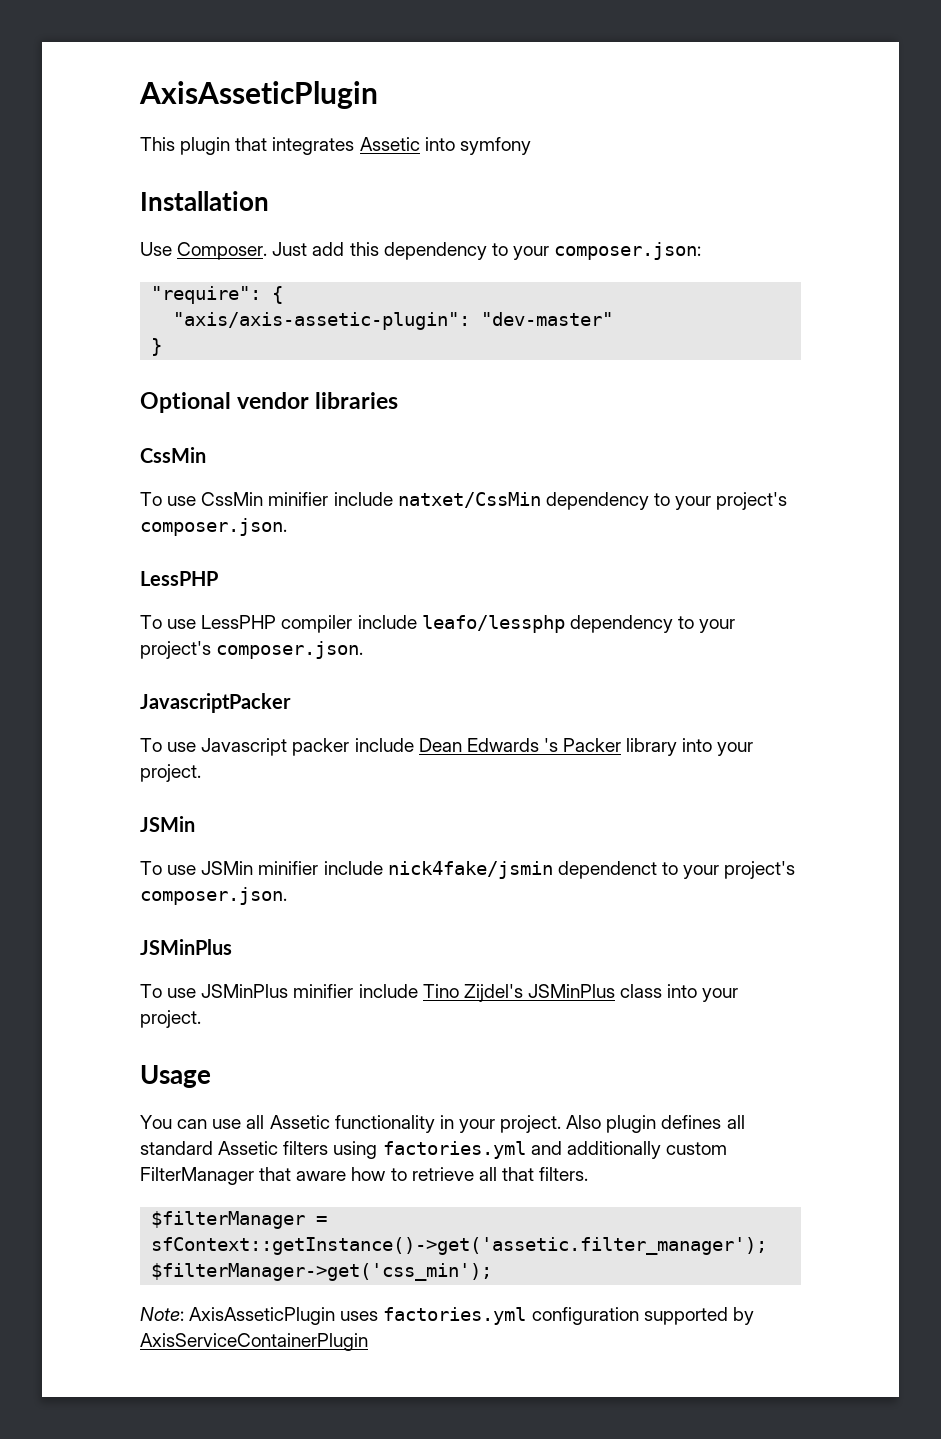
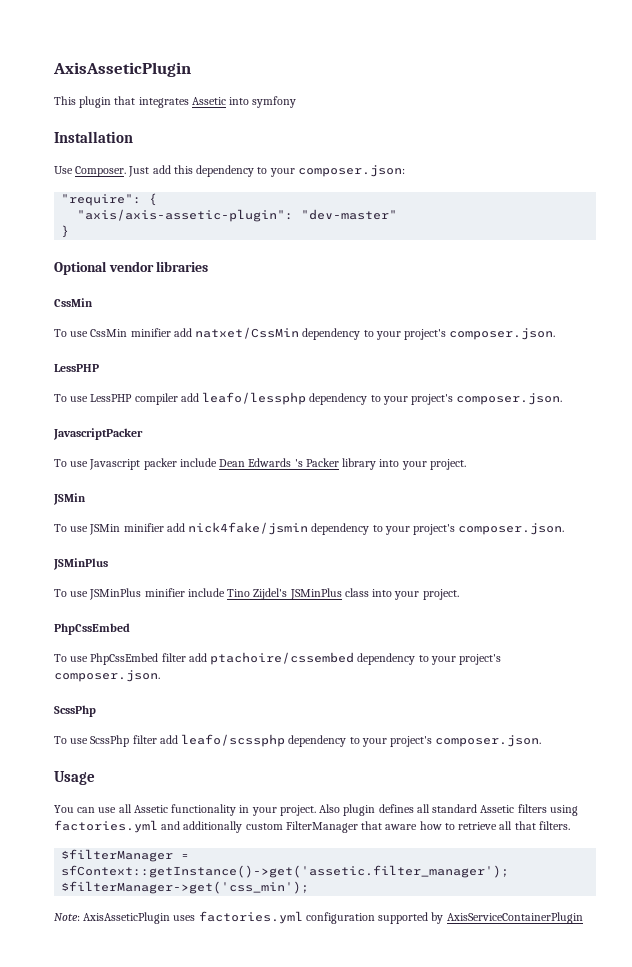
[333,492,393,506] include -> [173,328,192,337] add
[357,615,417,629] include -> [180,393,199,402] add
[323,861,657,879] include nick4fake/jsmin dependenct -> [166,522,370,535] add nick4fake/jsmin dependency
(201, 1019) none -> [54,623,130,635] [54,652,502,665] [54,670,160,682] [54,705,96,717] [54,734,542,747] // PhpCssEmbed // To use PhpCssEmbed filter add ptachoire/cssembed dependency to your project's composer.json. // ScssPhp // To use ScssPhp filter add leafo/scssphp dependency to your project's composer.json.

